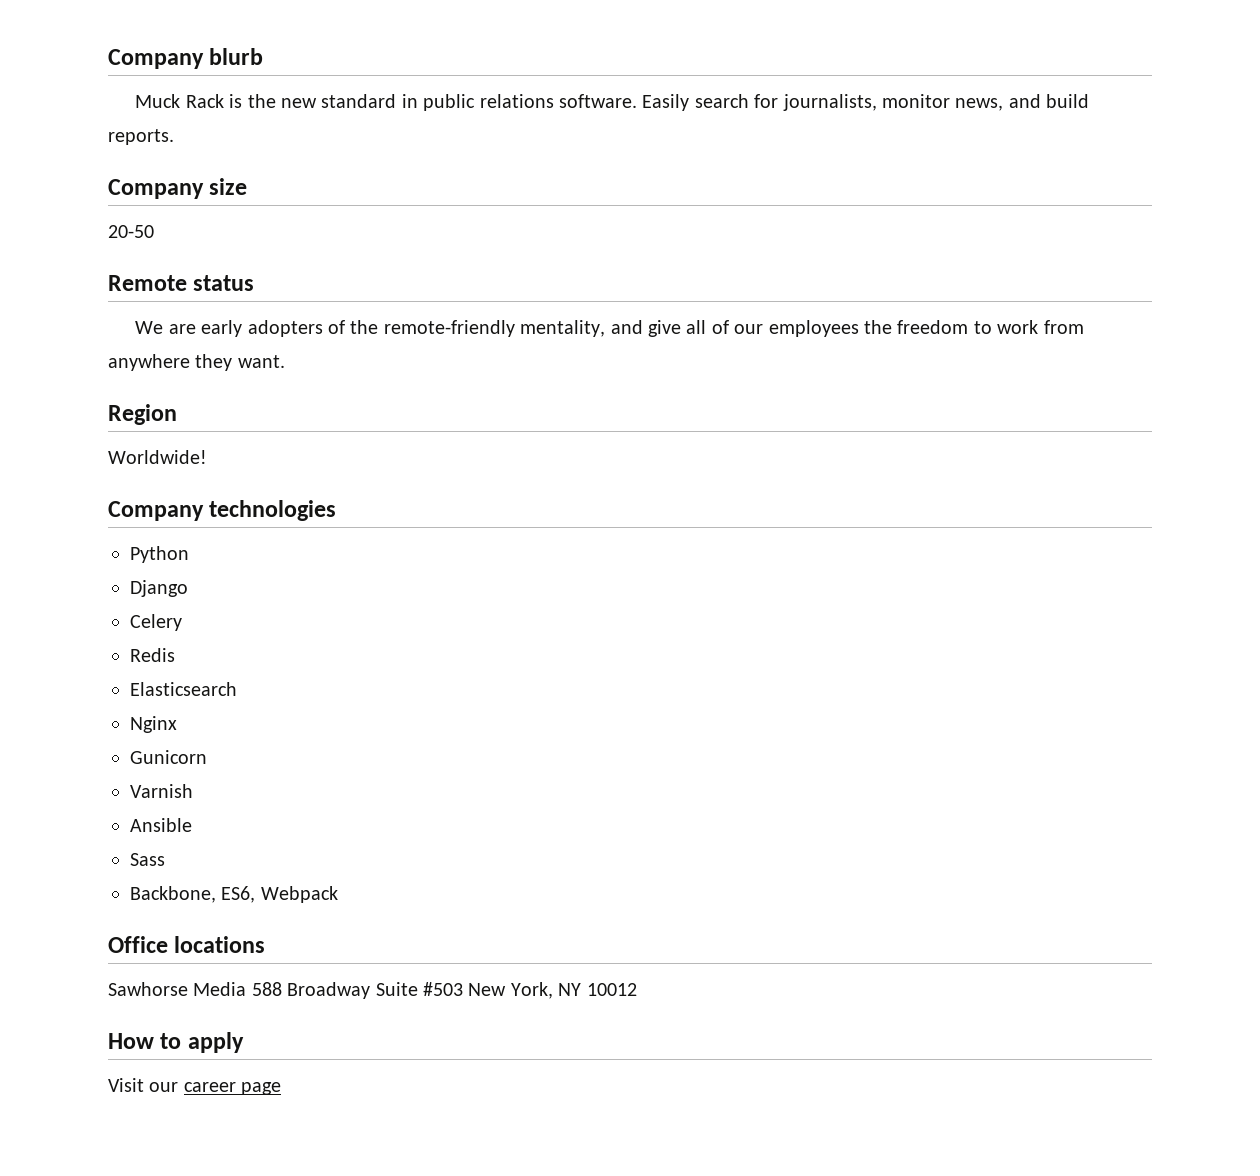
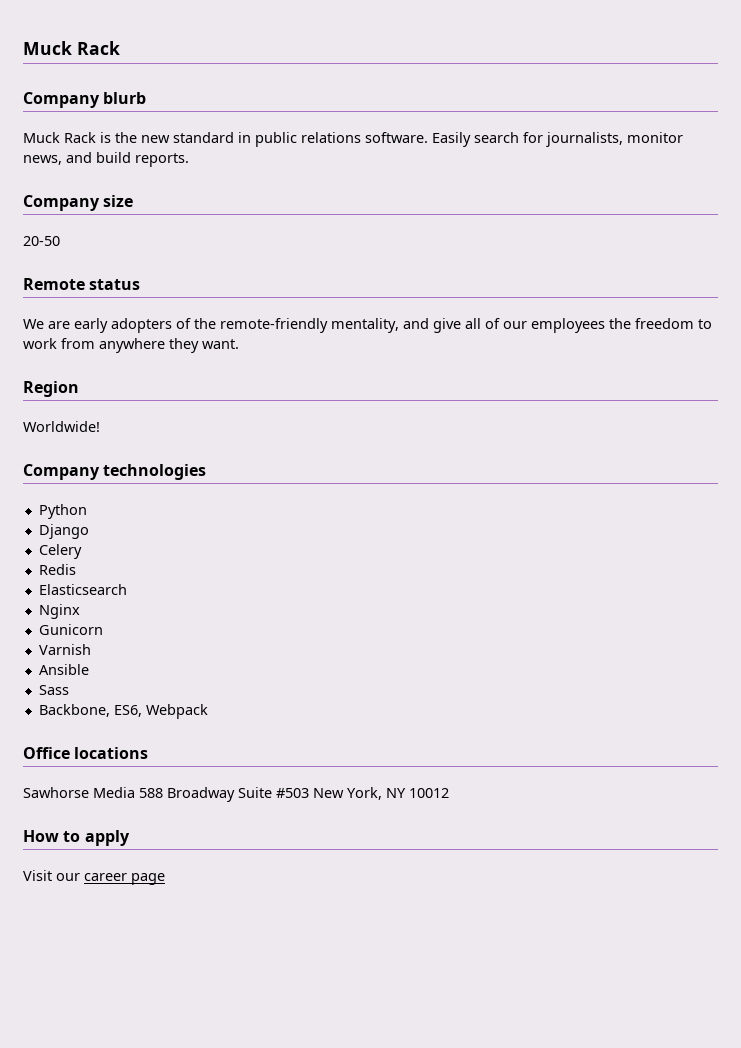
(108, 59) none -> [23,41,120,55] Muck Rack //

